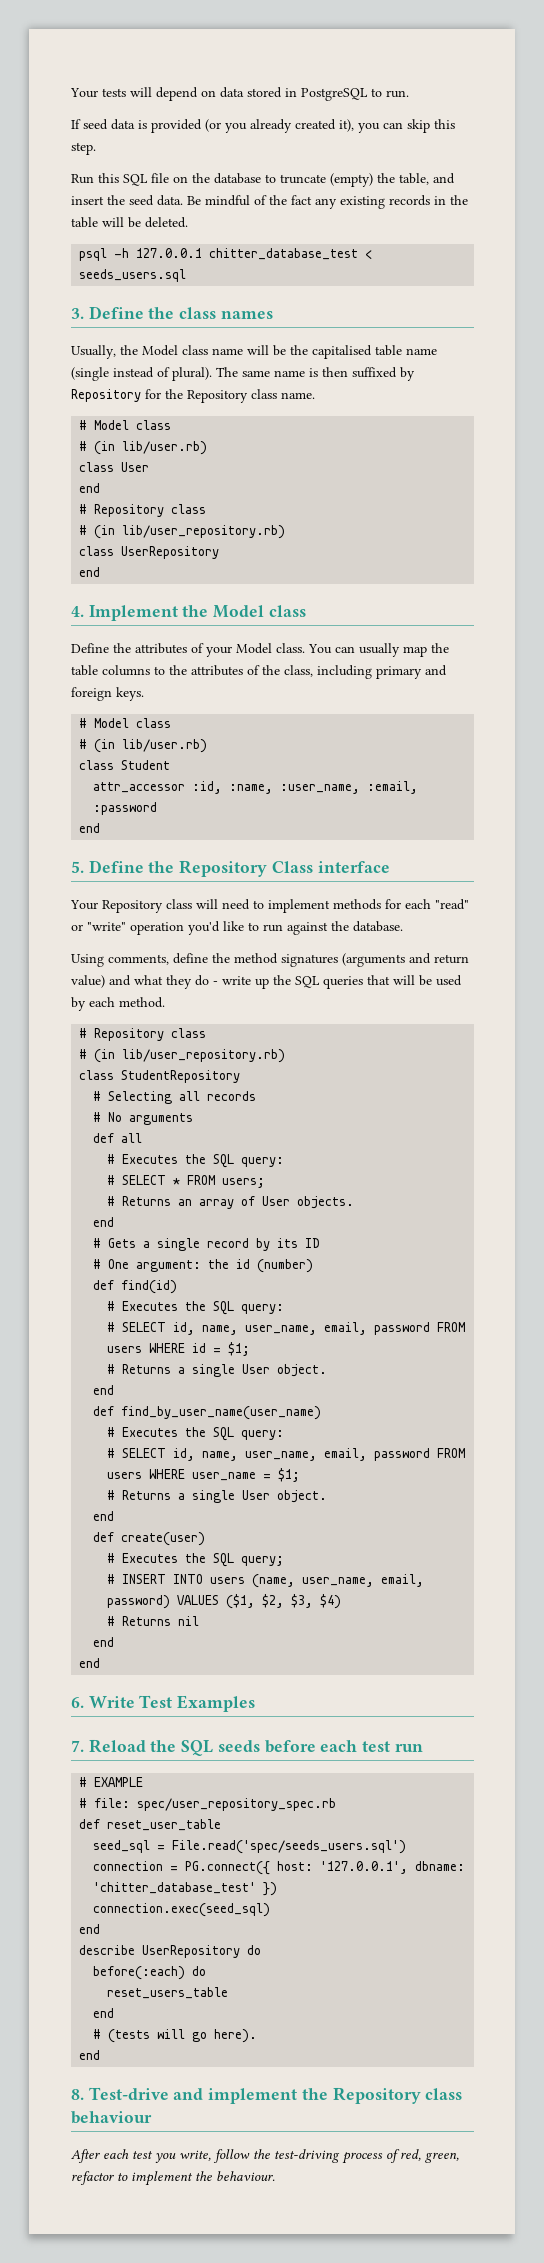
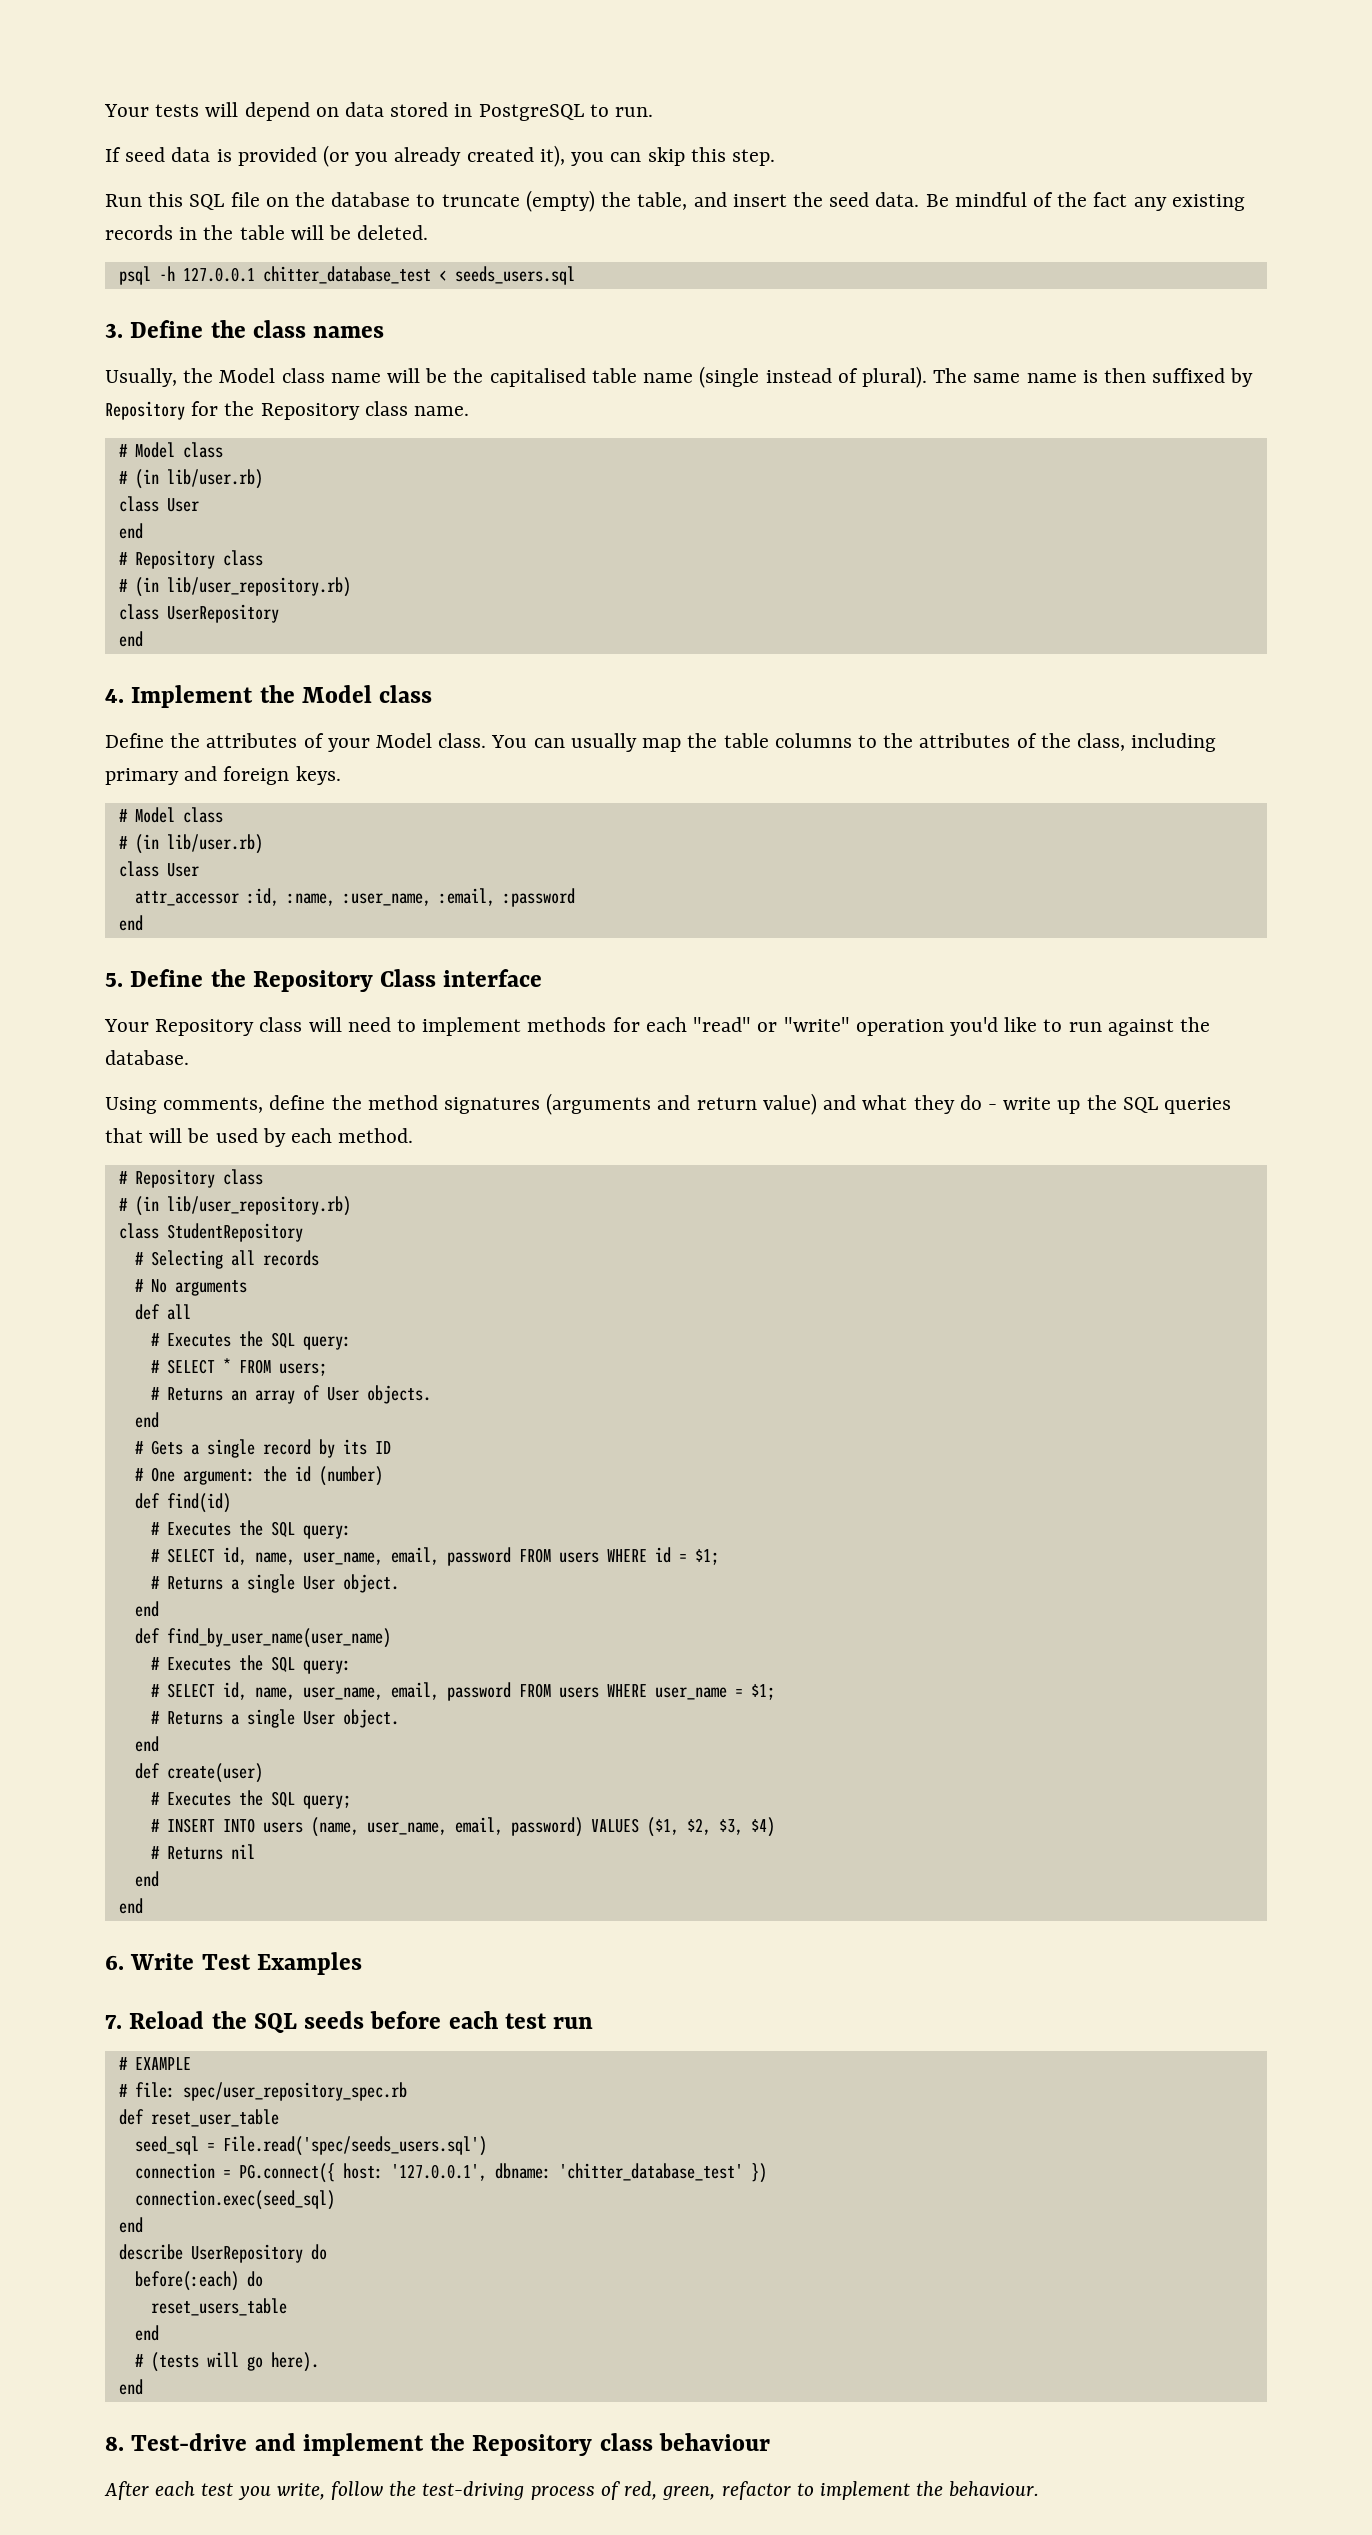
[121,760,171,770] Student -> [166,863,199,877] User

